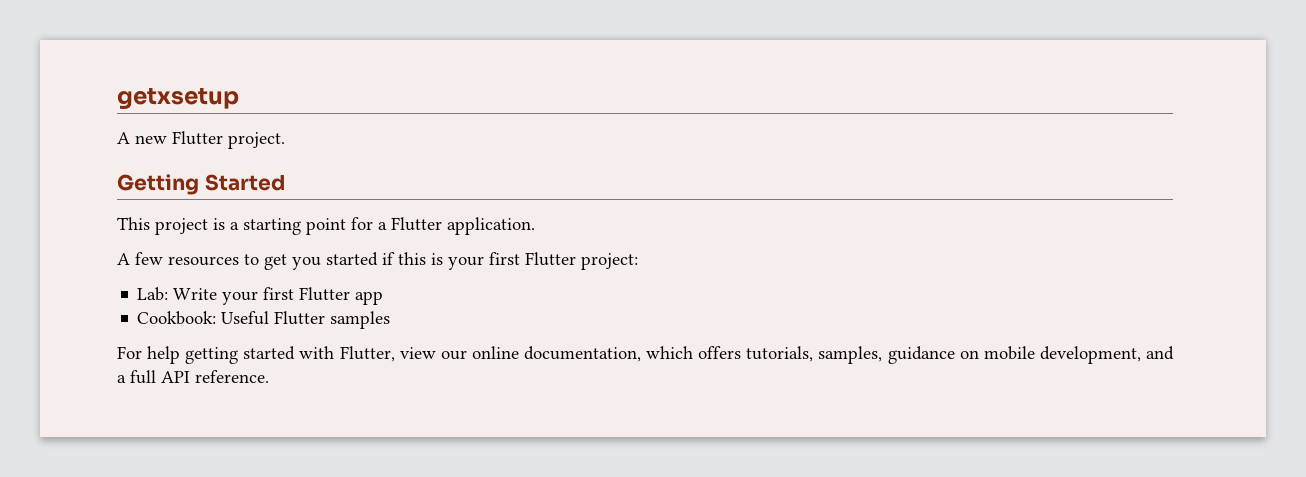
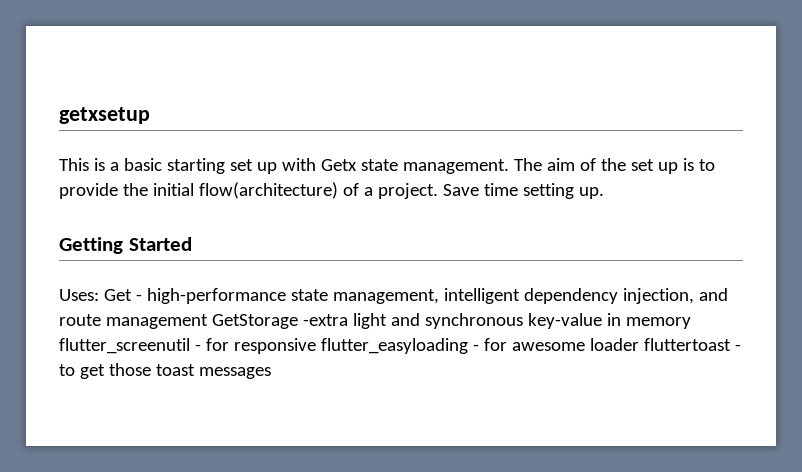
[117,131,285,149] [117,174,285,195] [117,217,535,235] [117,252,638,270] [137,287,384,305] [137,311,391,329] [117,346,1174,364] [117,370,269,384] A new Flutter project. // Getting Started // This project is a starting point for a Flutter application. // A few resources to get you started if this is your first Flutter project: // Lab: Write your first Flutter app // Cookbook: Useful Flutter samples // For help getting started with Flutter, view our online documentation, which offers tutorials, samples, guidance on mobile development, and a full API reference. -> [59,158,715,174] [59,182,604,199] [59,237,192,254] [59,288,728,304] [59,313,691,329] [59,338,741,354] [59,363,271,379] This is a basic starting set up with Getx state management. The aim of the set up is to provide the initial flow(architecture) of a project. Save time setting up. // Getting Started // Uses: Get - high-performance state management, intelligent dependency injection, and route management GetStorage -extra light and synchronous key-value in memory flutter_screenutil - for responsive flutter_easyloading - for awesome loader fluttertoast - to get those toast messages

